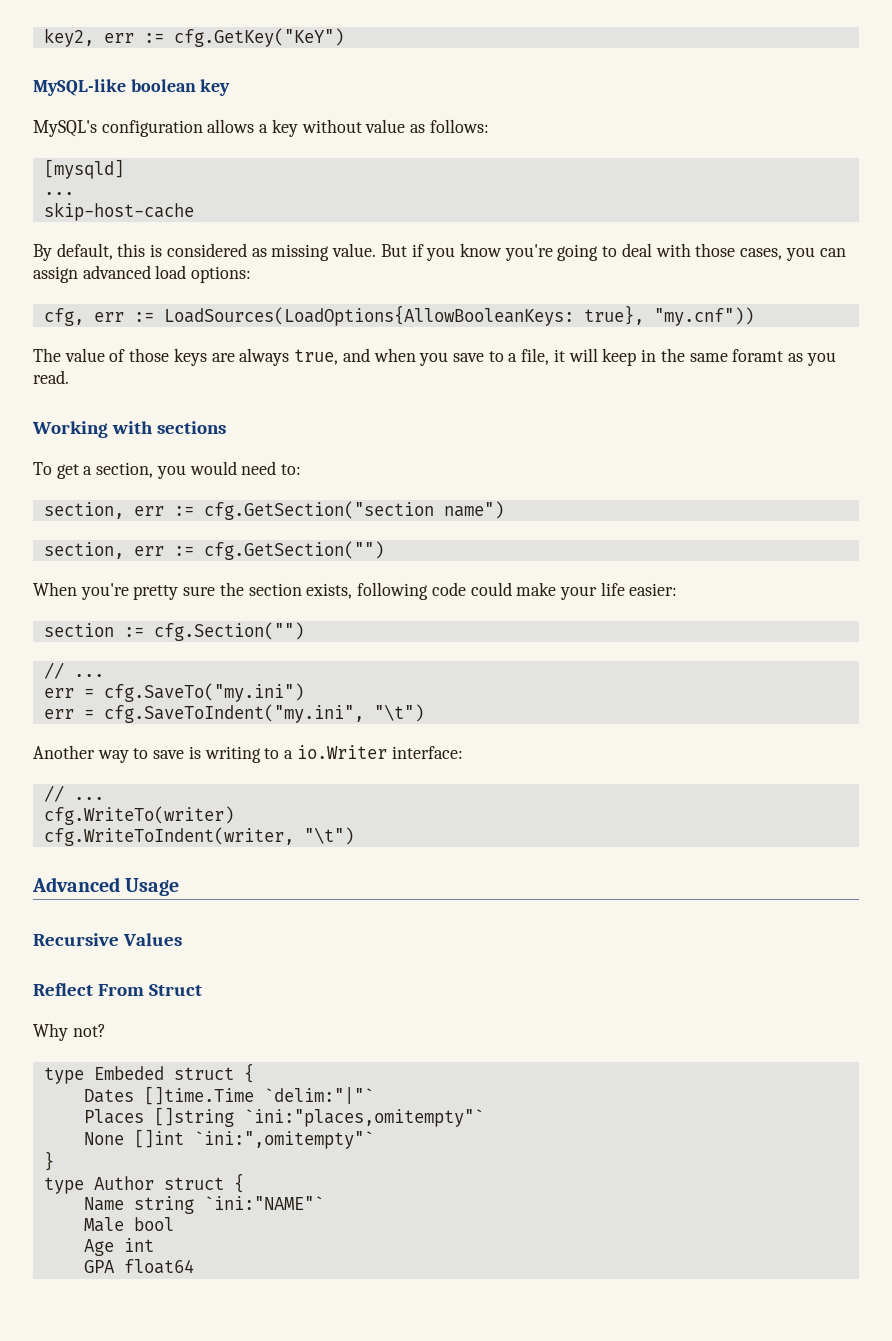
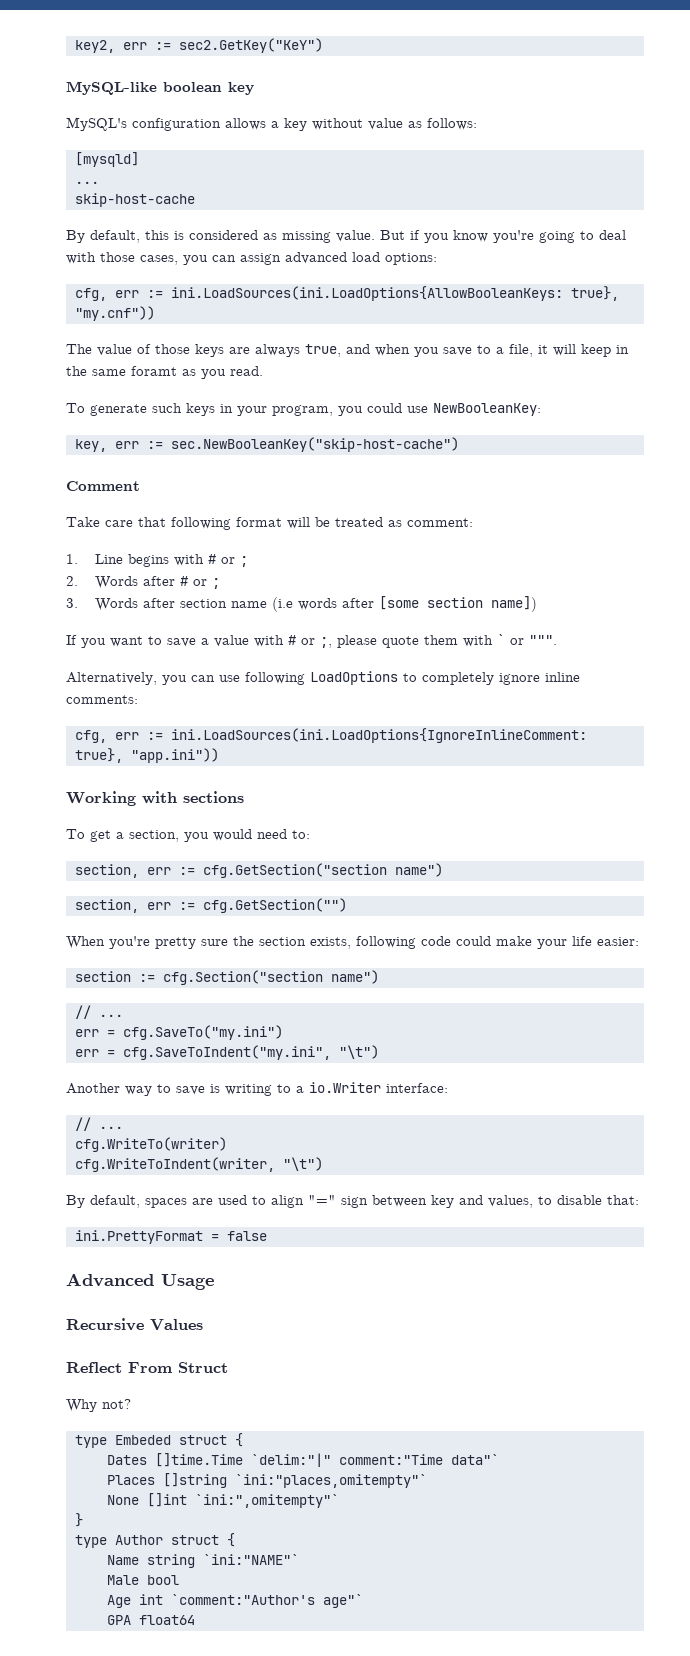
[173,28,344,47] cfg.GetKey("KeY") -> [178,38,323,53] sec2.GetKey("KeY")
[163,305,574,326] LoadSources(LoadOptions{AllowBooleanKeys: -> [170,286,563,301] ini.LoadSources(ini.LoadOptions{AllowBooleanKeys:
(69, 377) none -> [66,403,541,416] [74,437,459,452] [66,481,140,491] [66,517,473,530] [66,554,248,567] [66,576,220,589] [66,596,537,612] [66,634,557,648] [66,671,580,685] [66,695,138,704] [74,728,587,743] [74,748,219,763] // To generate such keys in your program, you could use NewBooleanKey: // key, err := sec.NewBooleanKey("skip-host-cache") // Comment // Take care that following format will be treated as comment: // 1. Line begins with # or ; // 2. Words after # or ; // 3. Words after section name (i.e words after [some section name]) // If you want to save a value with # or ;, please quote them with ` or """. // Alternatively, you can use following LoadOptions to completely ignore inline comments: // cfg, err := ini.LoadSources(ini.LoadOptions{IgnoreInlineComment: true}, "app.ini"))
[153,622,304,641] cfg.Section("") -> [162,970,379,985] cfg.Section("section name")
(354, 836) none -> [66,1195,639,1208] [74,1230,267,1244] // By default, spaces are used to align "=" sign between key and values, to disable that: // ini.PrettyFormat = false
[263,1087,374,1104] `delim:"|"` -> [250,1453,499,1467] `delim:"|" comment:"Time data"`
(154, 1245) none -> [170,1594,363,1608] `comment:"Author's age"`

